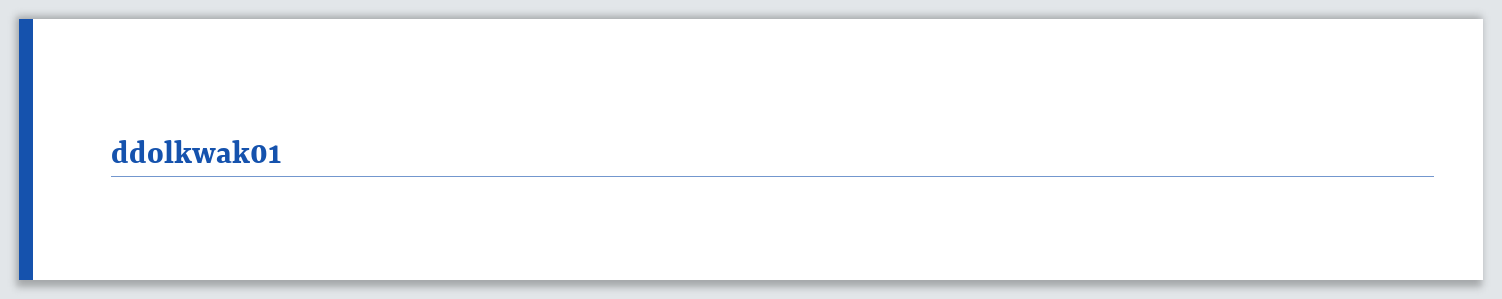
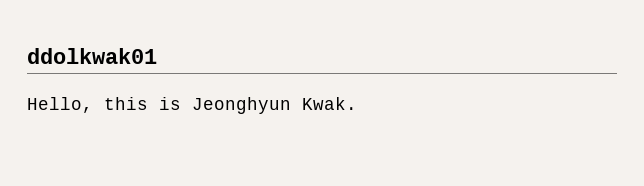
(282, 151) none -> [27,97,357,114] // Hello, this is Jeonghyun Kwak.

